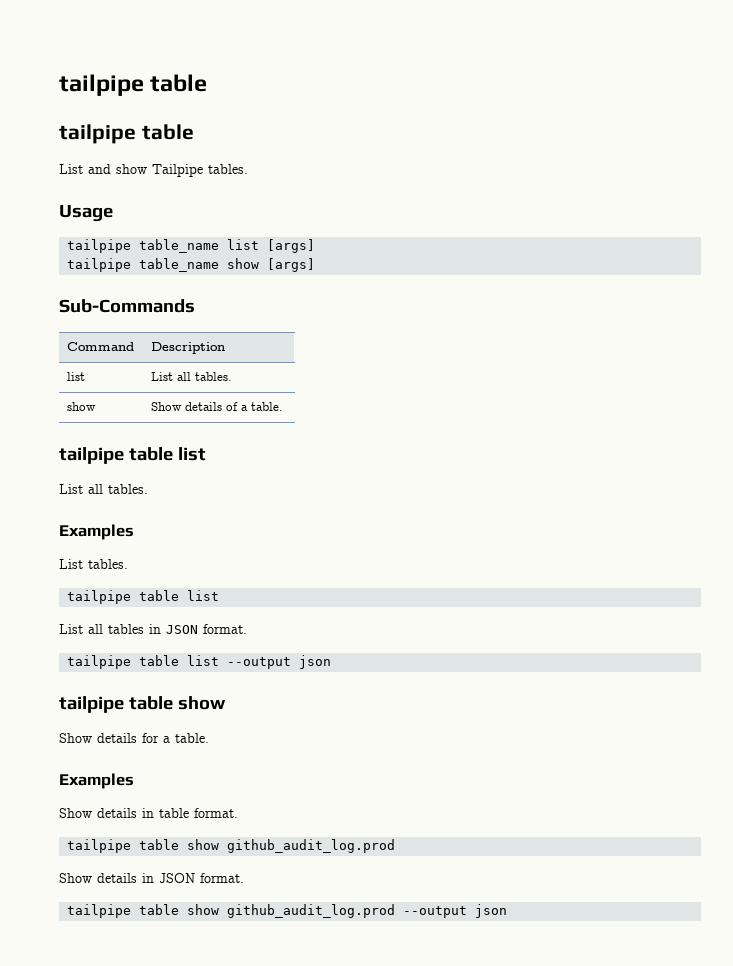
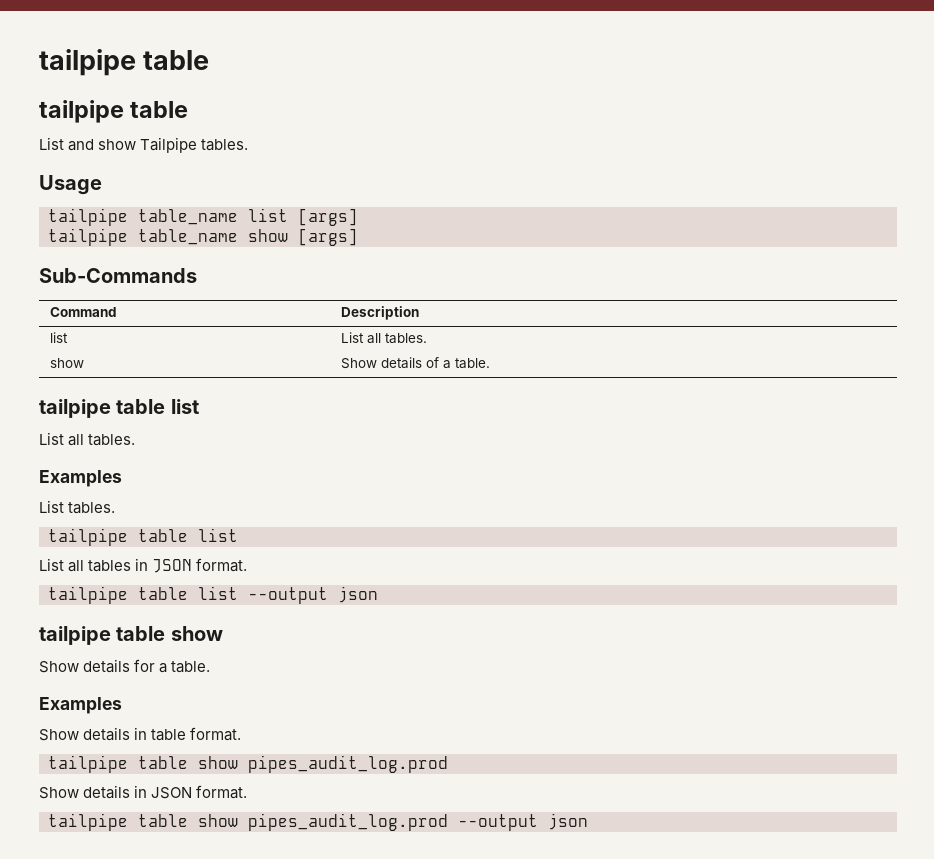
[227,839,396,853] github_audit_log.prod -> [248,755,448,773] pipes_audit_log.prod
[227,904,396,918] github_audit_log.prod -> [248,813,448,831] pipes_audit_log.prod

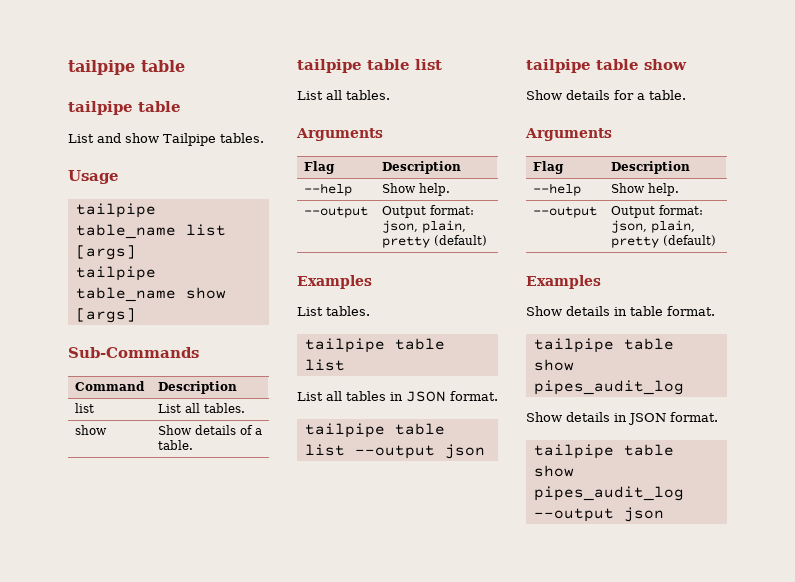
(136, 440) none -> [296,128,383,141] [303,161,335,174] [381,161,461,174] [303,183,352,196] [381,183,450,196] [303,206,368,218] [381,205,474,218] [381,220,466,233] [381,235,487,248] // Arguments // Flag | Description // --help | Show help. // --output | Output format: json, plain, pretty (default)
(211, 667) none -> [525,128,612,141] [532,161,564,174] [610,161,690,174] [532,183,581,196] [610,183,679,196] [532,206,597,218] [610,205,703,218] [610,220,695,233] [610,235,716,248] // Arguments // Flag | Description // --help | Show help. // --output | Output format: json, plain, pretty (default)
[248,755,448,773] pipes_audit_log.prod -> [533,380,684,395] pipes_audit_log
[248,813,448,831] pipes_audit_log.prod -> [533,486,684,501] pipes_audit_log

